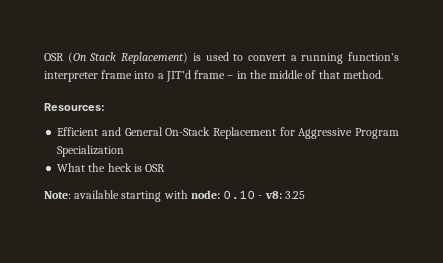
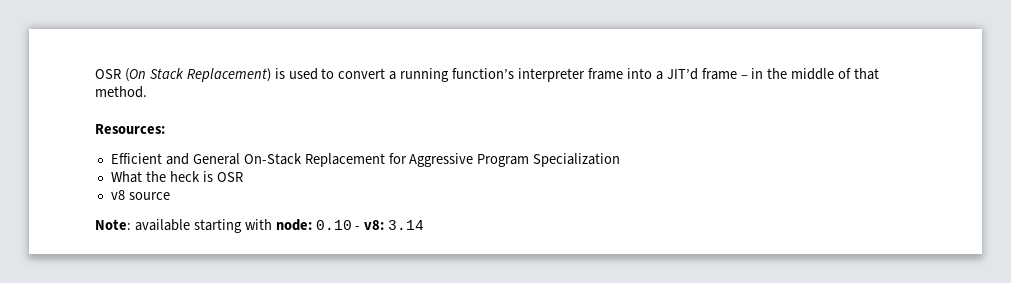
(166, 168) none -> [110,190,170,200] // v8 source
[284,191,305,199] 3.25 -> [388,220,425,230] 3.14

